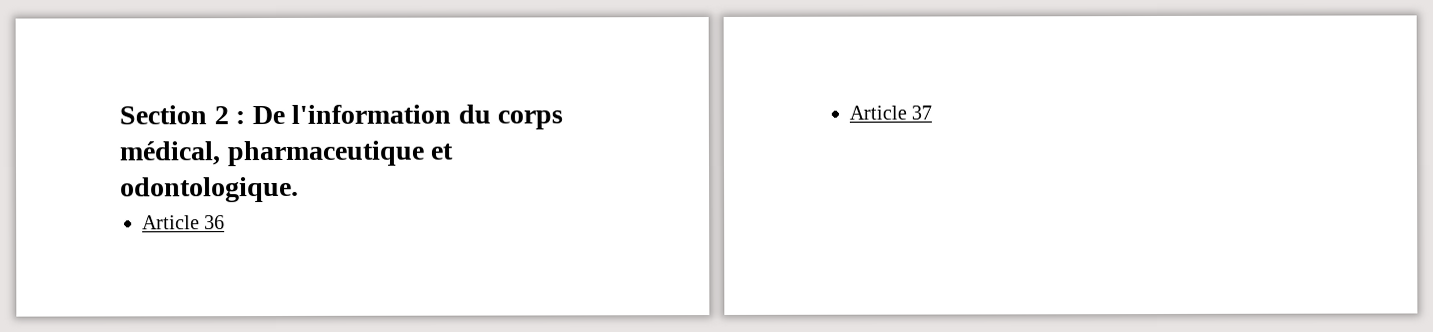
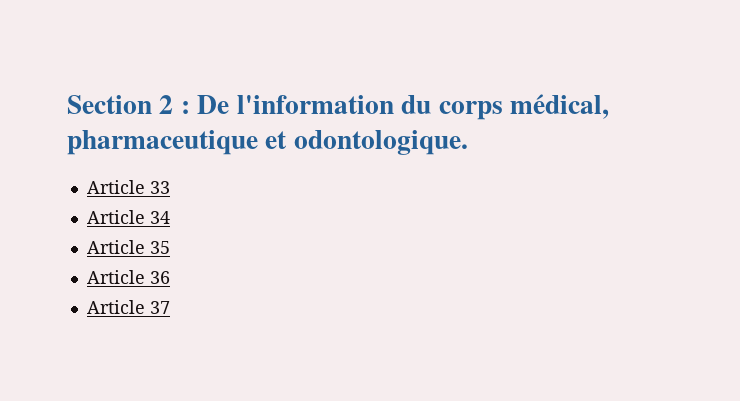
(299, 189) none -> [86,180,170,194] [86,210,170,224] [86,240,170,254] // Article 33 // Article 34 // Article 35

